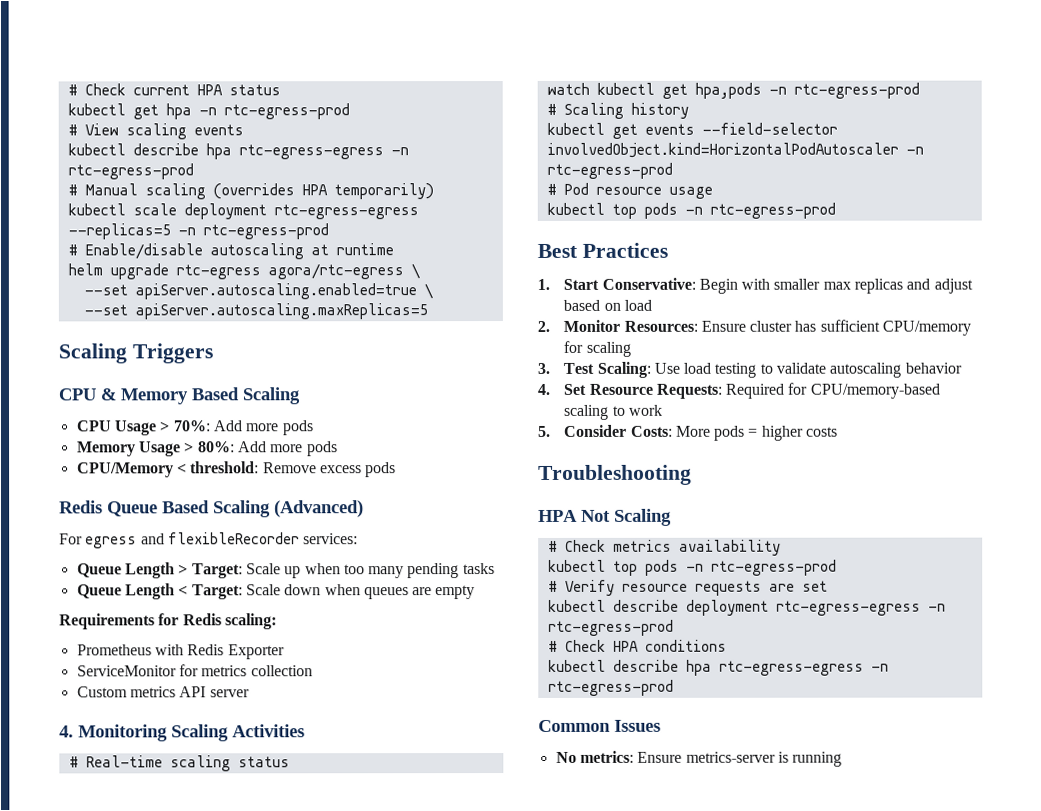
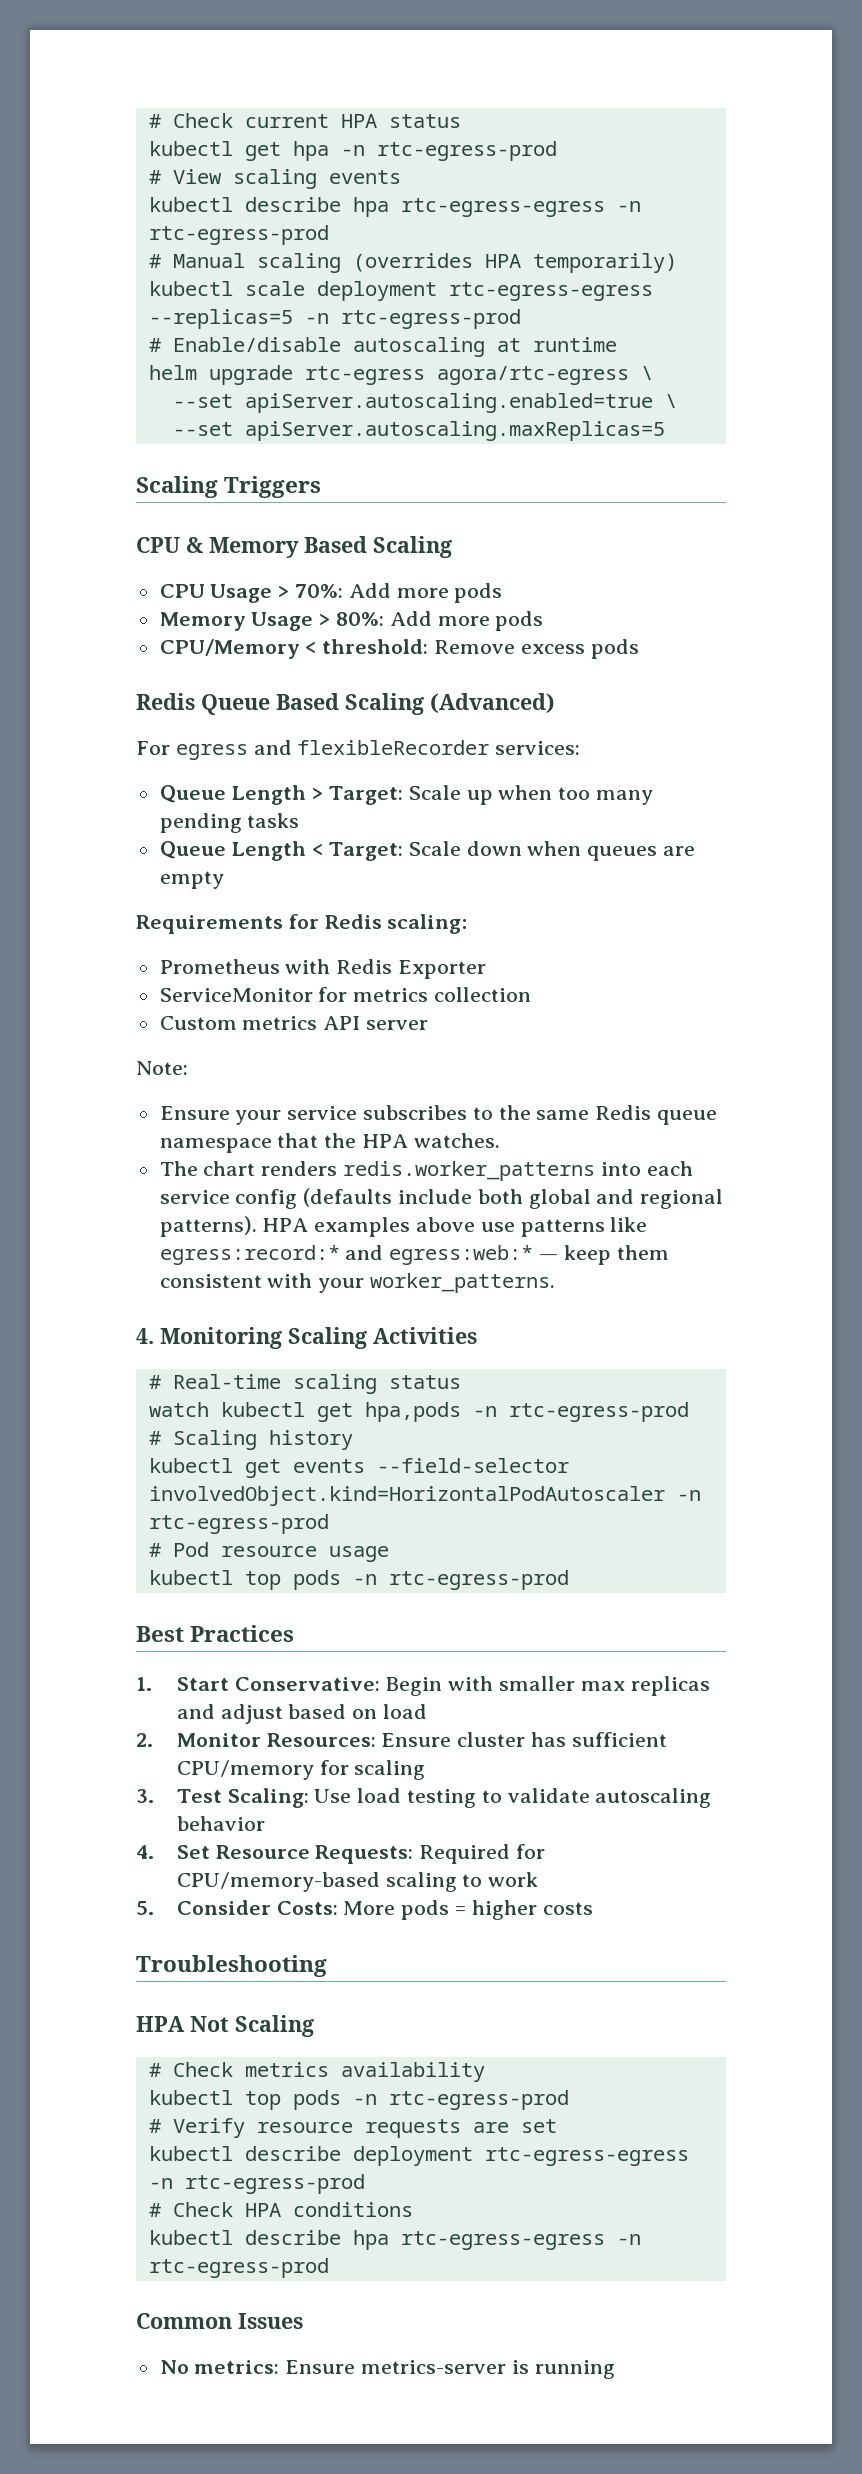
(250, 693) none -> [136,1061,188,1075] [159,1105,718,1125] [159,1133,500,1153] [159,1161,693,1181] [159,1188,724,1209] [159,1216,648,1237] [159,1245,669,1265] [159,1273,556,1293] // Note: // Ensure your service subscribes to the same Redis queue namespace that the HPA watches. // The chart renders redis.worker_patterns into each service config (defaults include both global and regional patterns). HPA examples above use patterns like egress:record:* and egress:web:* — keep them consistent with your worker_patterns.

